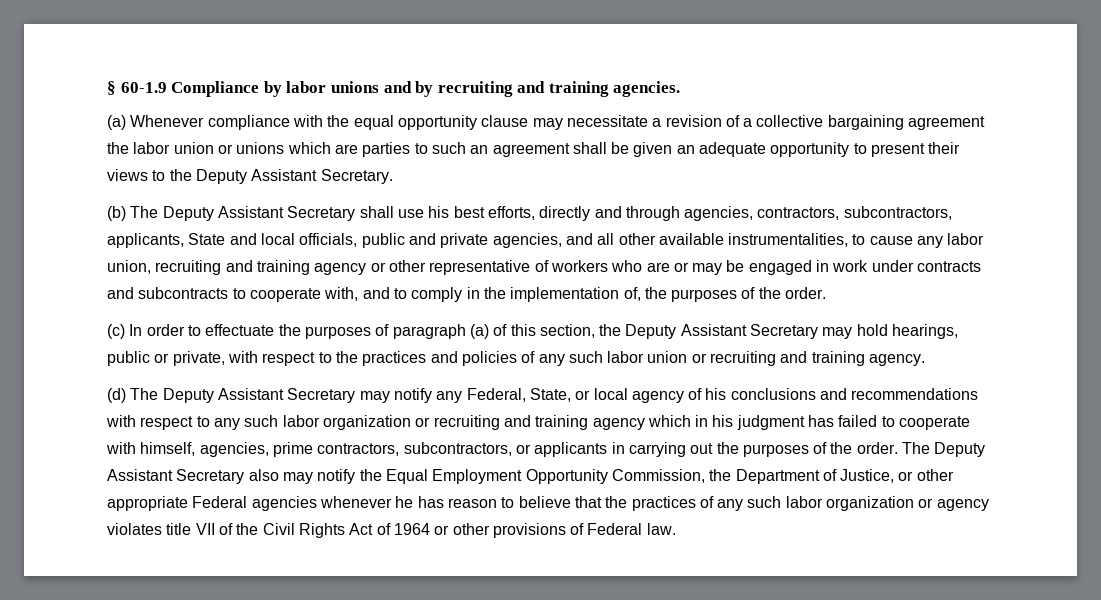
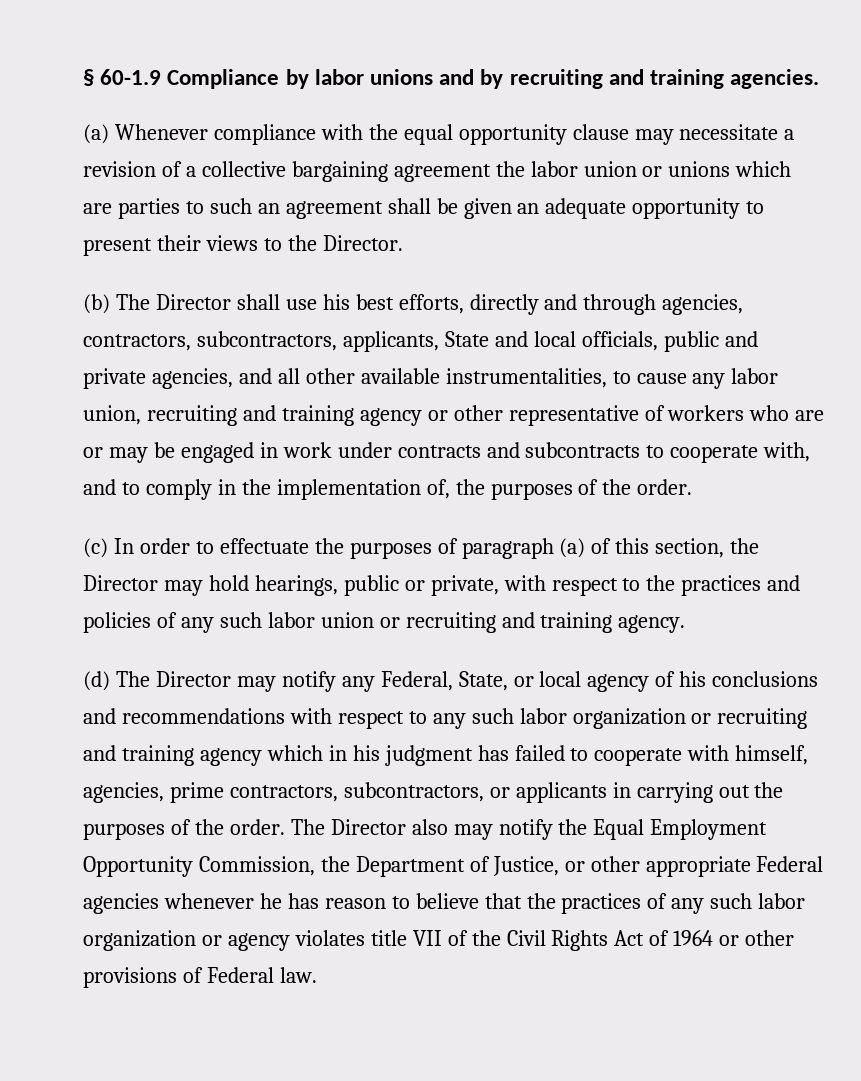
[195,169,393,184] Deputy Assistant Secretary. -> [322,235,403,251] Director.
[162,206,356,221] Deputy Assistant Secretary -> [155,294,231,310] Director
[625,324,819,339] Deputy Assistant Secretary -> [83,575,158,591] Director
[162,388,356,403] Deputy Assistant Secretary -> [155,671,231,687] Director
[934,442,986,457] [107,469,245,484] Deputy Assistant Secretary -> [330,819,406,835] Director

